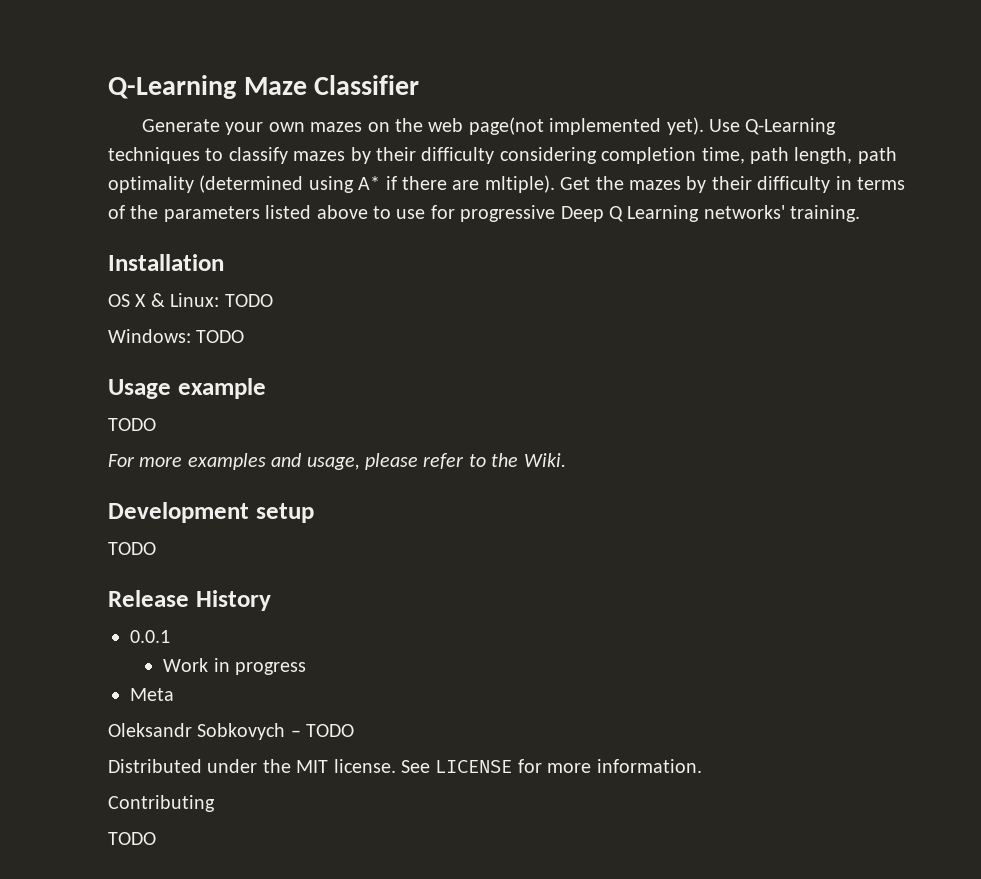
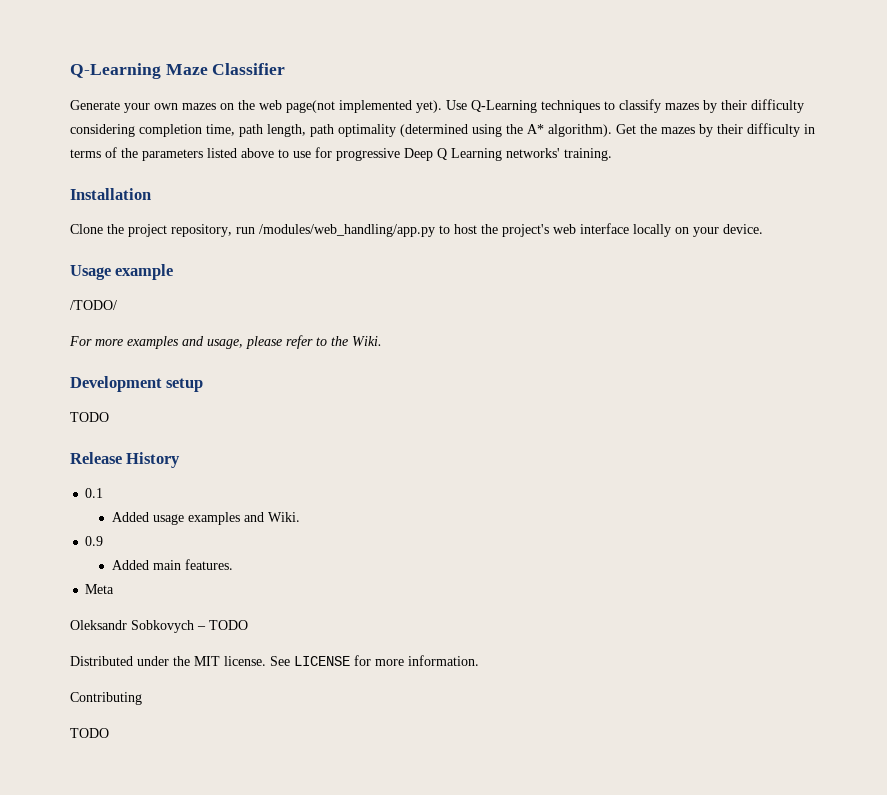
[358,175,555,193] A* if there are mltiple). -> [506,124,612,137] the A* algorithm).
[108,293,273,307] [108,329,245,343] OS X & Linux: TODO // Windows: TODO -> [70,223,763,237] Clone the project repository, run /modules/web_handling/app.py to host the project's web interface locally on your device.
[108,418,156,431] TODO -> [70,300,117,310] /TODO/
[130,630,170,643] [163,658,307,675] 0.0.1 // Work in progress -> [85,488,104,498] [112,512,301,525] [85,536,104,546] [112,559,234,570] 0.1 // Added usage examples and Wiki. // 0.9 // Added main features.

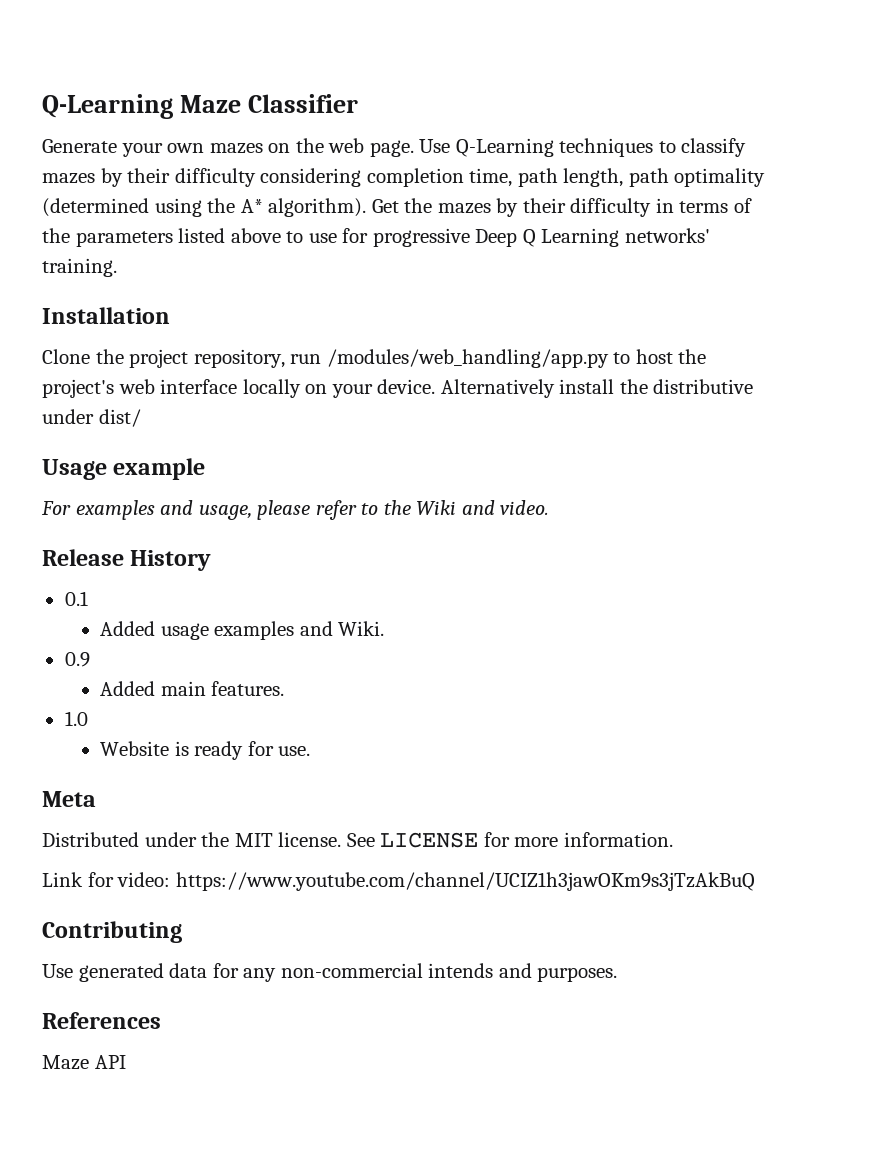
[286,100,442,113] page(not implemented yet). -> [369,140,414,157] page.
(763, 229) none -> [440,379,754,398] [42,409,141,427] Alternatively install the distributive under dist/
[70,300,117,310] // /TODO/ -> (206, 469) none
[95,339,123,346] more -> (71, 508) none
[352,336,382,346] [70,376,204,392] [70,412,109,422] Wiki. // Development setup // TODO -> [416,500,550,515] Wiki and video.
[85,584,115,594] [70,620,248,633] Meta // Oleksandr Sobkovych – TODO -> [64,711,88,726] [100,741,311,760] [42,791,96,807] 1.0 // Website is ready for use. // Meta
[70,692,142,705] [70,728,109,738] Contributing // TODO -> [42,872,755,891] [42,921,182,943] [42,963,618,982] [42,1012,161,1029] [42,1055,126,1070] Link for video: https://www.youtube.com/channel/UCIZ1h3jawOKm9s3jTzAkBuQ // Contributing // Use generated data for any non-commercial intends and purposes. // References // Maze API

